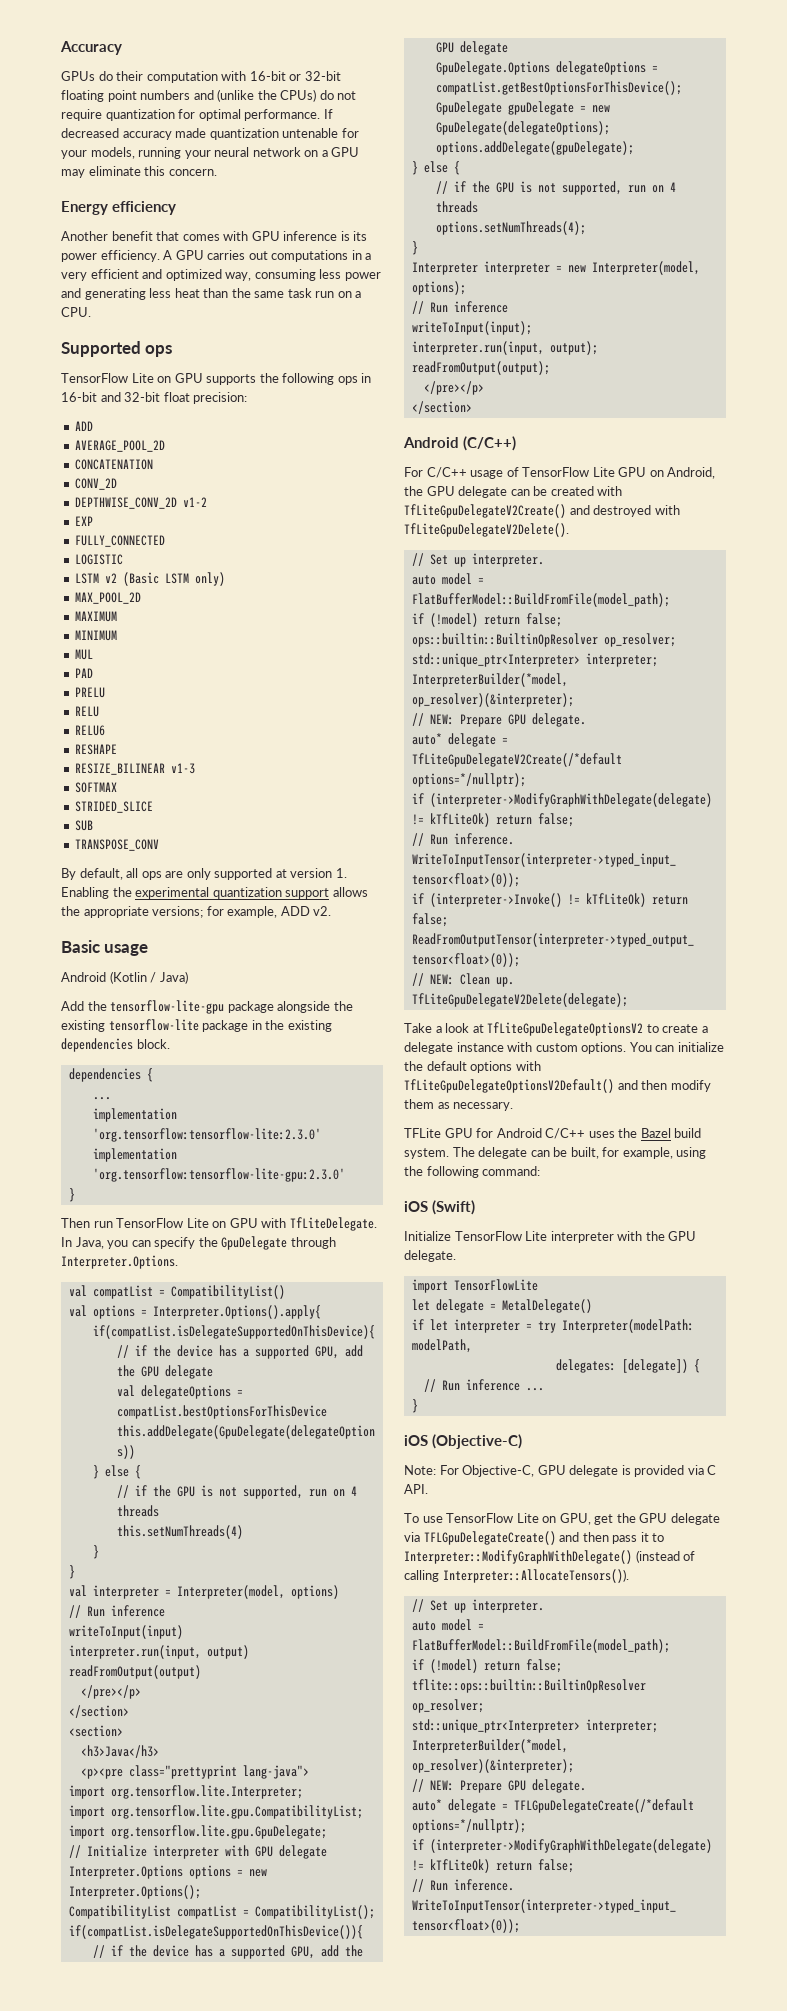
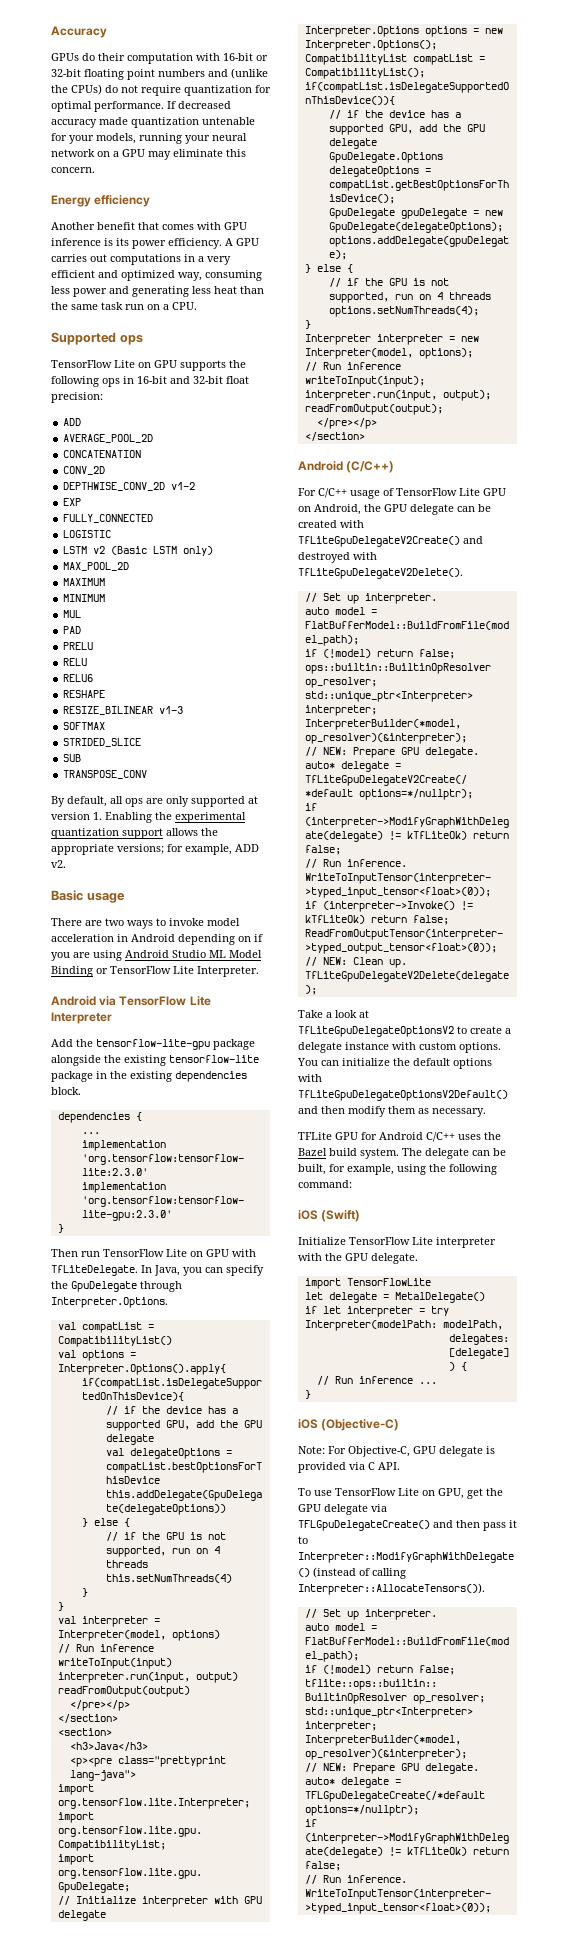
[61,971,188,984] Android (Kotlin / Java) -> [51,918,240,929] [51,934,263,945] [51,950,262,961] [51,966,259,977] [51,996,211,1006] [51,1012,112,1024] There are two ways to invoke model acceleration in Android depending on if you are using Android Studio ML Model Binding or TensorFlow Lite Interpreter. // Android via TensorFlow Lite Interpreter

